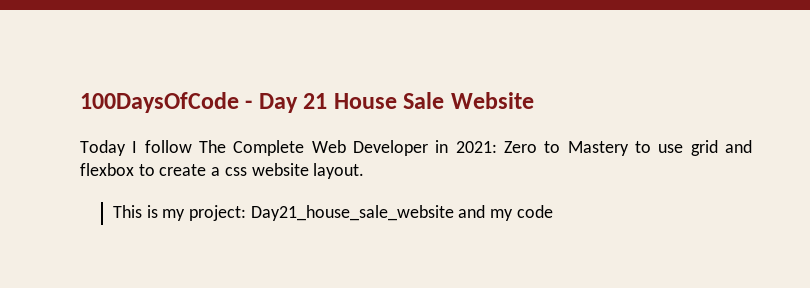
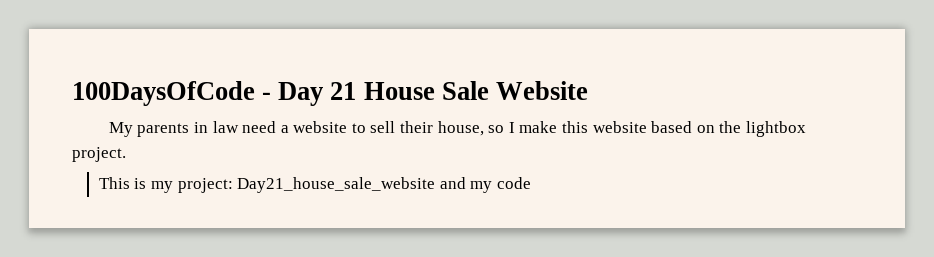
[80,140,752,156] [80,163,365,179] Today I follow The Complete Web Developer in 2021: Zero to Mastery to use grid and flexbox to create a css website layout. -> [108,121,806,137] [72,147,126,162] My parents in law need a website to sell their house, so I make this website based on the lightbox project.

